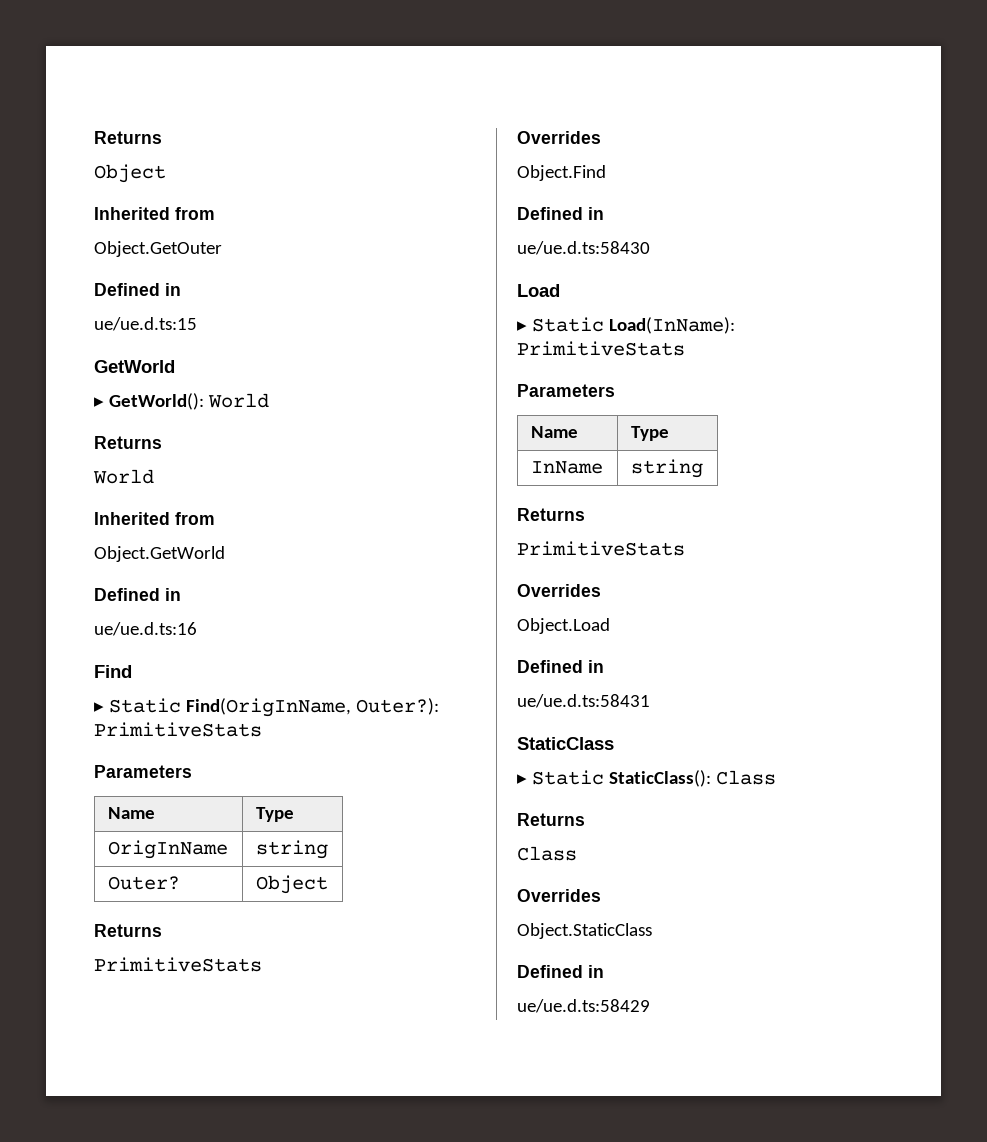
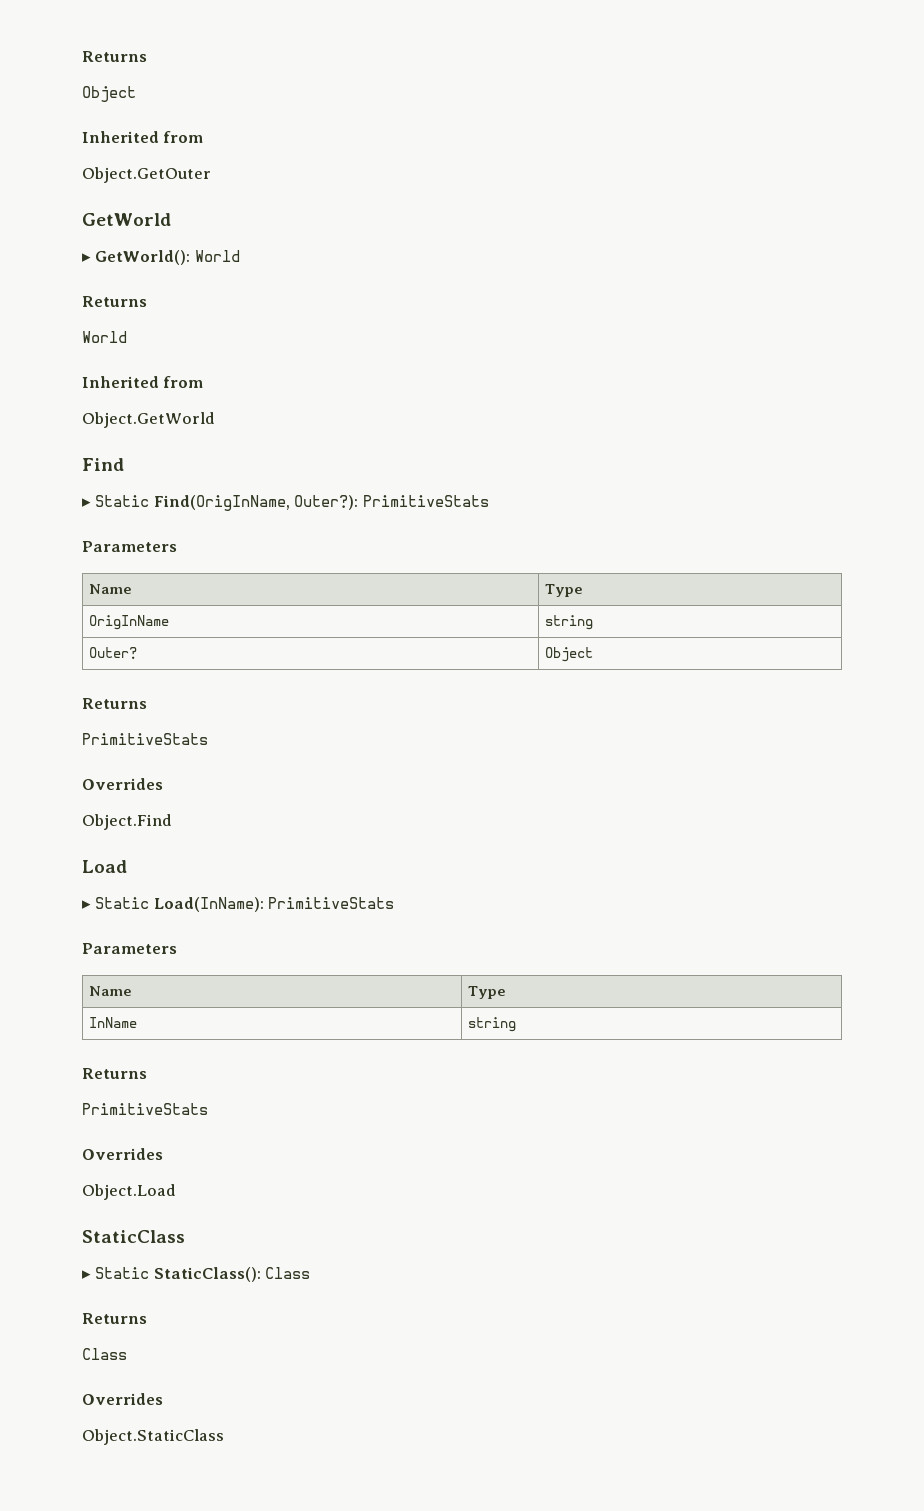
[94,283,181,296] [94,317,197,331] // Defined in // ue/ue.d.ts:15 -> (211, 175) none
[94,588,181,601] [94,622,197,636] // Defined in // ue/ue.d.ts:16 -> (215, 420) none
[517,207,604,220] [517,241,650,255] // Defined in // ue/ue.d.ts:58430 -> (172, 822) none
[517,660,604,673] [517,694,650,708] // Defined in // ue/ue.d.ts:58431 -> (176, 1192) none
[517,965,604,978] [517,999,650,1013] // Defined in // ue/ue.d.ts:58429 -> (224, 1437) none

